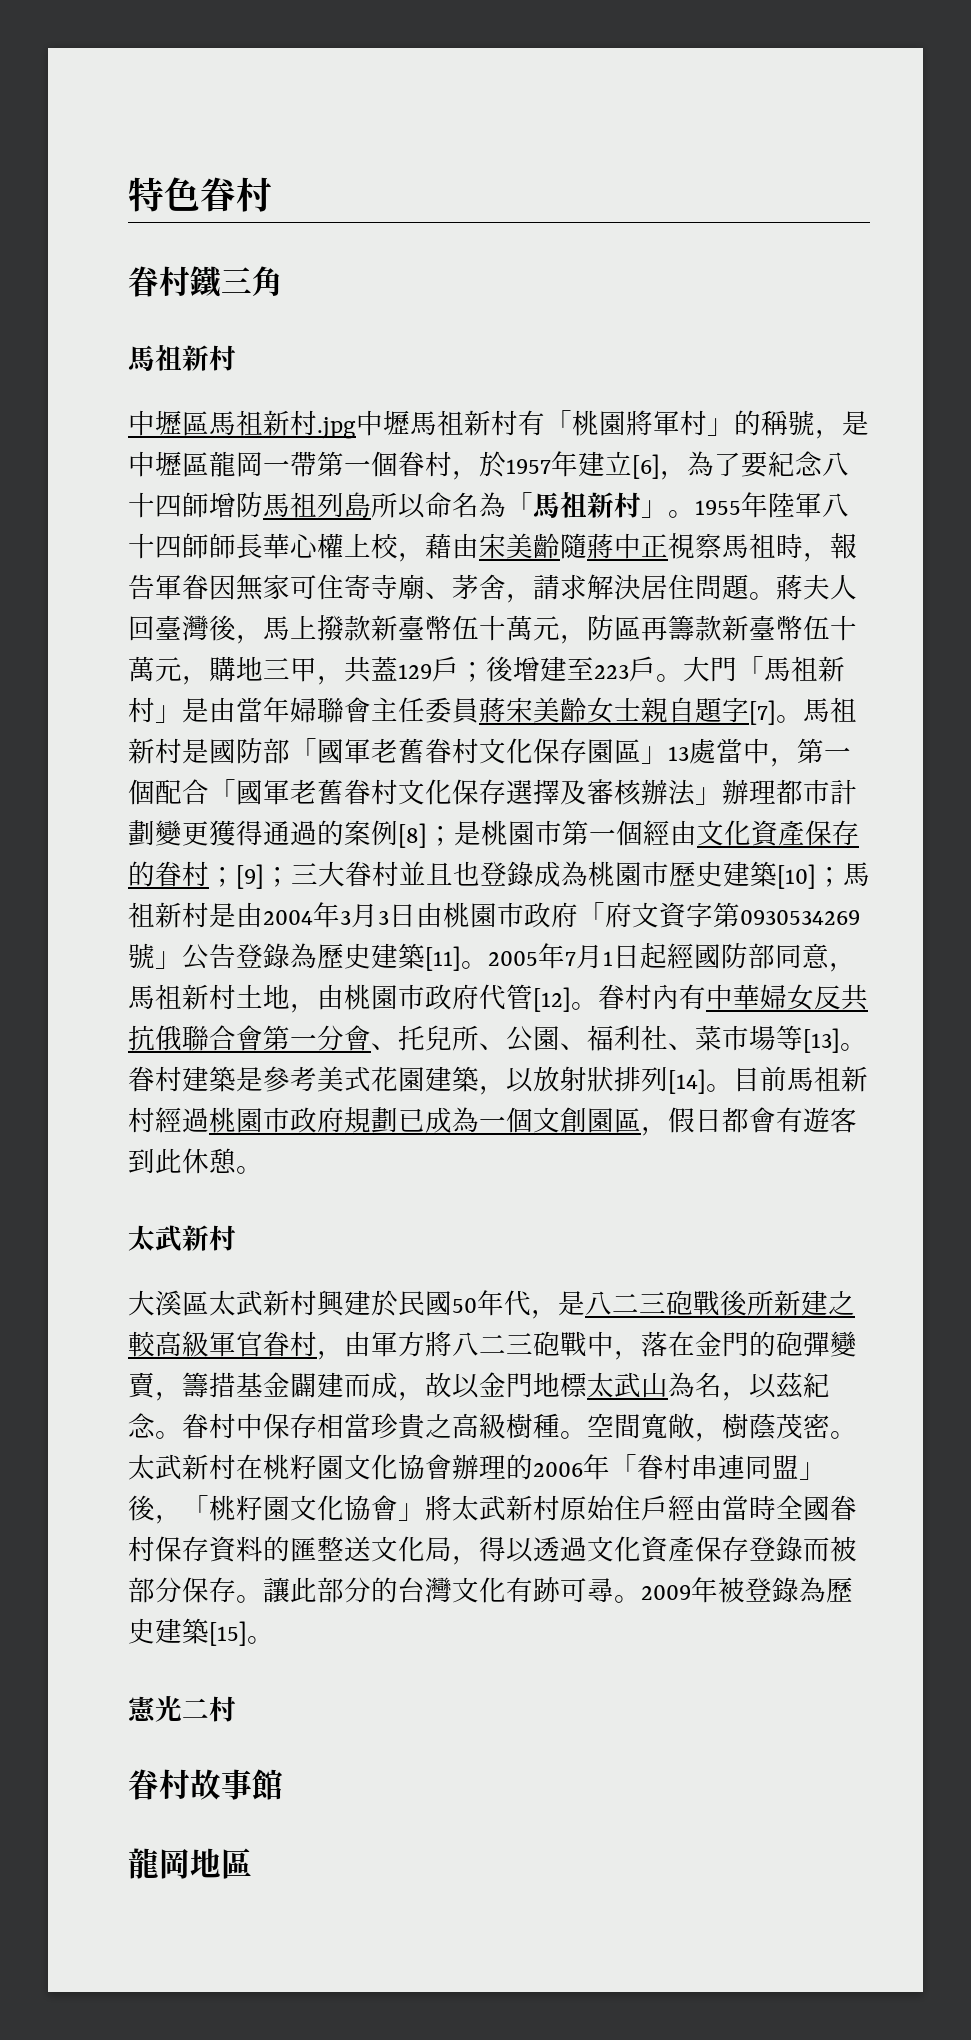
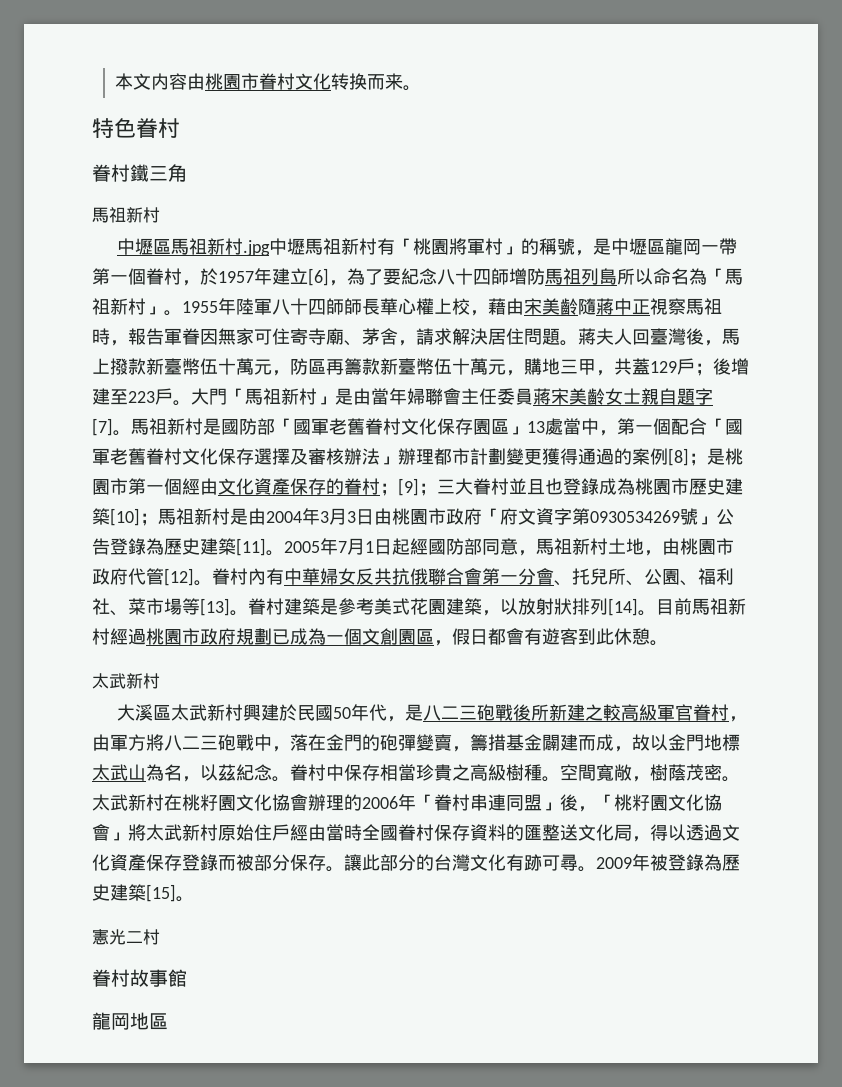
(128, 194) none -> [115,73,422,91] 本文内容由桃園市眷村文化转换而来。 //

